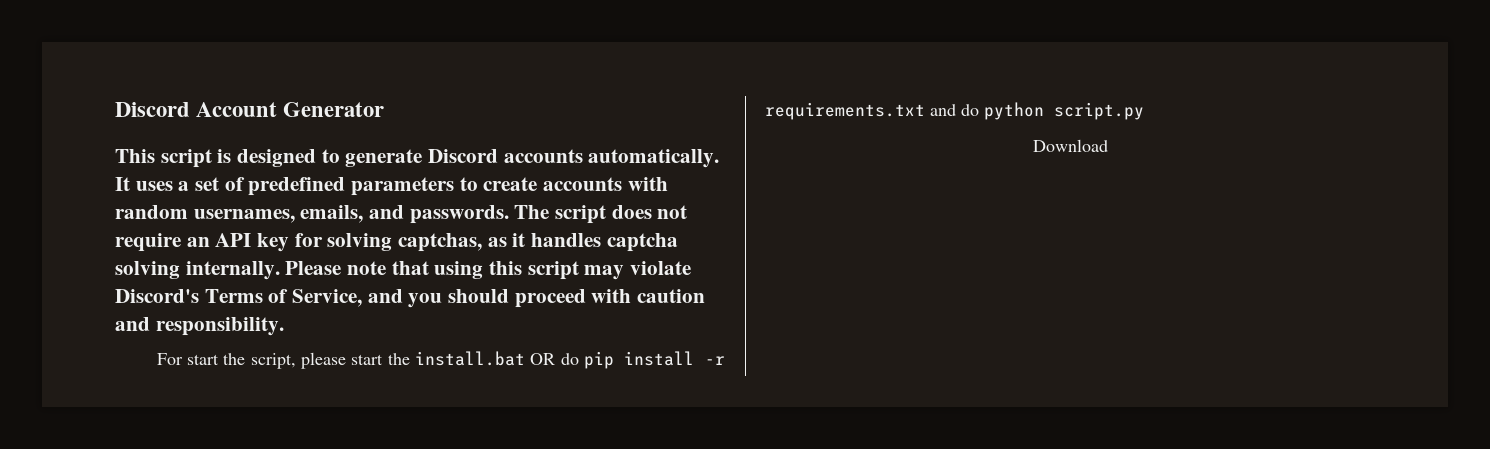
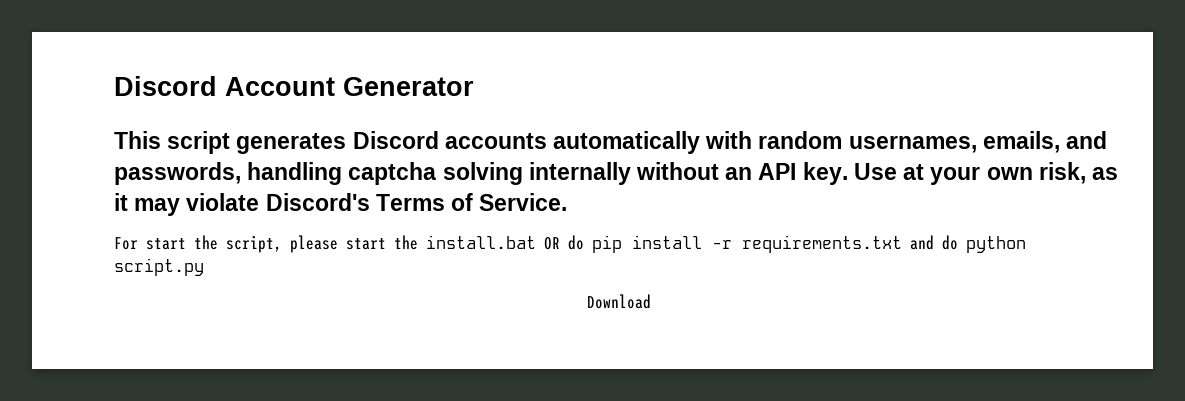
[217,149,720,168] [115,177,623,196] is designed to generate Discord accounts automatically. It uses a set of predefined parameters to create accounts -> [236,131,701,154] generates Discord accounts automatically
[409,205,688,224] [115,233,678,252] [115,261,579,280] passwords. The script does not require an API key for solving captchas, as it handles captcha solving internally. Please note that using this script -> [114,162,1118,185] [114,193,128,211] passwords, handling captcha solving internally without an API key. Use at your own risk, as it
[292,289,706,308] [115,317,284,336] Service, and you should proceed with caution and responsibility. -> [479,193,568,211] Service.

